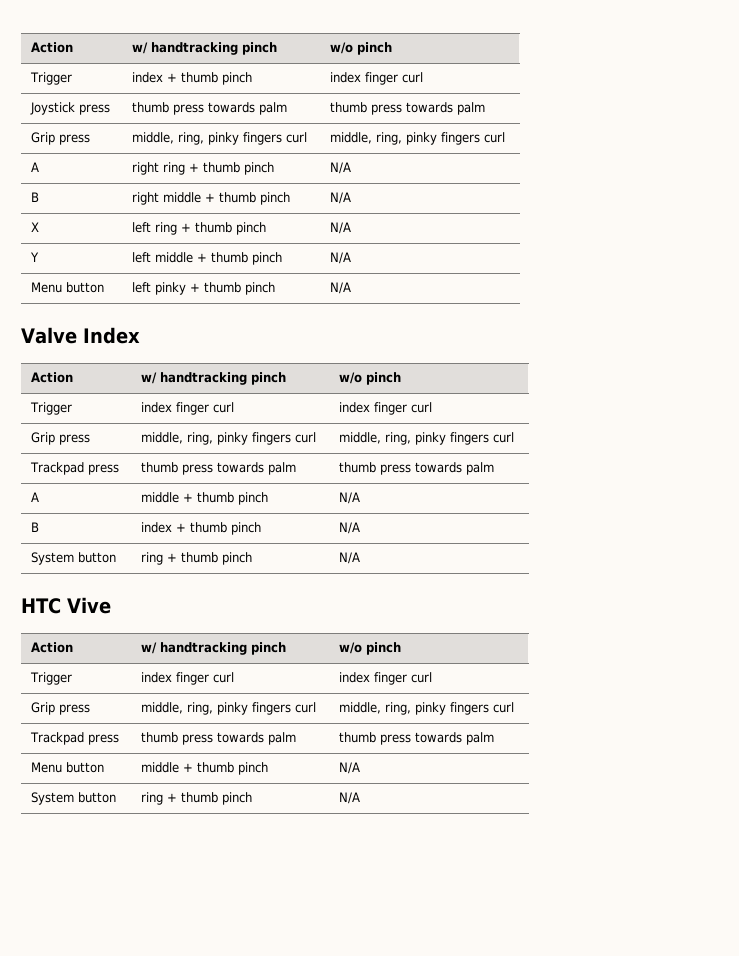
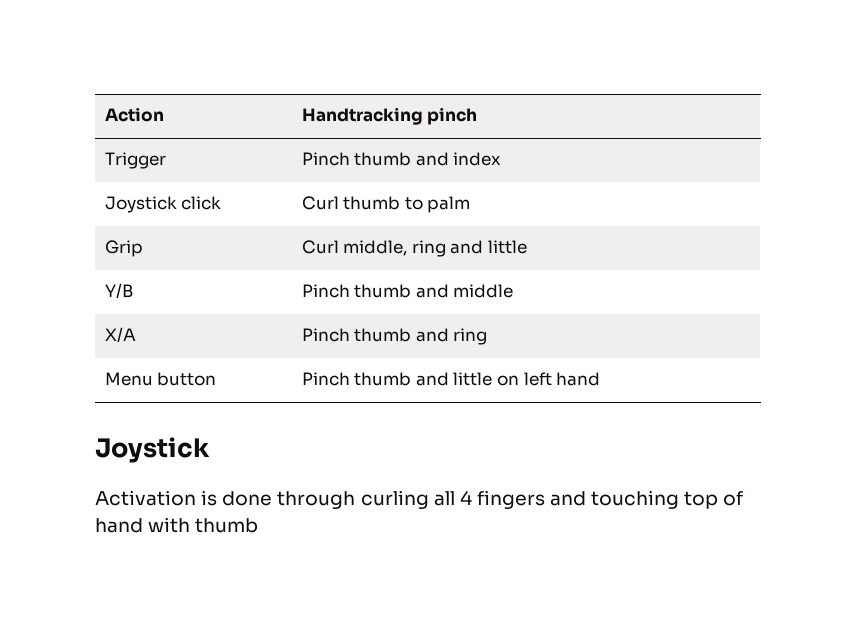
[31,42,74,53] [132,42,278,55] [330,42,393,55] [30,72,73,85] [132,72,253,85] [330,72,424,85] [30,102,111,115] [132,102,288,115] [330,102,486,115] [31,132,91,145] [132,132,308,145] [330,132,506,145] [31,162,40,172] [132,162,275,175] [330,162,352,174] [31,192,40,202] [132,192,291,205] [330,192,352,204] [31,222,40,232] [132,222,267,235] [330,222,352,234] [30,252,40,262] [132,252,283,265] [330,252,352,264] [31,282,105,293] [132,282,276,295] [330,282,352,294] [21,327,140,344] [31,372,74,383] [141,372,287,385] [339,372,402,385] [30,402,73,415] [141,402,235,415] [339,402,433,415] [31,432,91,445] [141,432,317,445] [339,432,515,445] [30,462,120,475] [141,462,297,475] [339,462,495,475] [31,492,40,502] [141,492,269,505] [339,492,361,504] [31,522,40,532] [141,522,262,535] [339,522,361,534] [31,552,117,565] [141,552,253,565] [339,552,361,564] [21,597,111,614] [31,642,74,653] [141,642,287,655] [339,642,402,655] [30,672,73,685] [141,672,235,685] [339,672,433,685] [31,702,91,715] [141,702,317,715] [339,702,515,715] [30,732,120,745] [141,732,297,745] [339,732,495,745] [31,762,105,773] [141,762,269,775] [339,762,361,774] [31,792,117,805] [141,792,253,805] [339,792,361,804] Action | w/ handtracking pinch | w/o pinch // Trigger | index + thumb pinch | index finger curl // Joystick press | thumb press towards palm | thumb press towards palm // Grip press | middle, ring, pinky fingers curl | middle, ring, pinky fingers curl // A | right ring + thumb pinch | N/A // B | right middle + thumb pinch | N/A // X | left ring + thumb pinch | N/A // Y | left middle + thumb pinch | N/A // Menu button | left pinky + thumb pinch | N/A // Valve Index // Action | w/ handtracking pinch | w/o pinch // Trigger | index finger curl | index finger curl // Grip press | middle, ring, pinky fingers curl | middle, ring, pinky fingers curl // Trackpad press | thumb press towards palm | thumb press towards palm // A | middle + thumb pinch | N/A // B | index + thumb pinch | N/A // System button | ring + thumb pinch | N/A // HTC Vive // Action | w/ handtracking pinch | w/o pinch // Trigger | index finger curl | index finger curl // Grip press | middle, ring, pinky fingers curl | middle, ring, pinky fingers curl // Trackpad press | thumb press towards palm | thumb press towards palm // Menu button | middle + thumb pinch | N/A // System button | ring + thumb pinch | N/A -> [104,107,164,122] [301,107,478,125] [104,152,166,169] [301,152,502,166] [104,196,222,213] [301,196,471,213] [104,240,143,257] [301,240,528,257] [104,283,134,299] [301,284,514,298] [104,327,136,343] [301,328,488,345] [104,372,217,386] [301,372,601,386] [95,437,210,463] [95,490,744,509] [95,517,259,533] Action | Handtracking pinch // Trigger | Pinch thumb and index // Joystick click | Curl thumb to palm // Grip | Curl middle, ring and little // Y/B | Pinch thumb and middle // X/A | Pinch thumb and ring // Menu button | Pinch thumb and little on left hand // Joystick // Activation is done through curling all 4 fingers and touching top of hand with thumb

